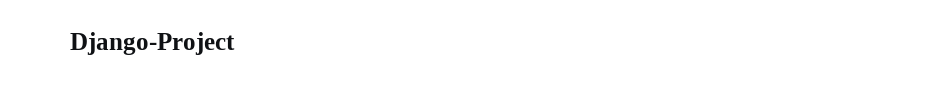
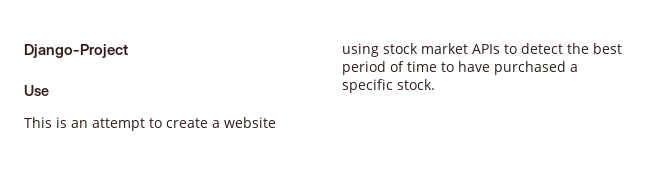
(235, 43) none -> [24,85,49,96] [24,117,276,131] [342,43,622,57] [342,61,578,75] [342,79,435,93] // Use // This is an attempt to create a website using stock market APIs to detect the best period of time to have purchased a specific stock.

